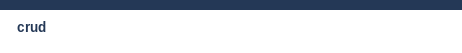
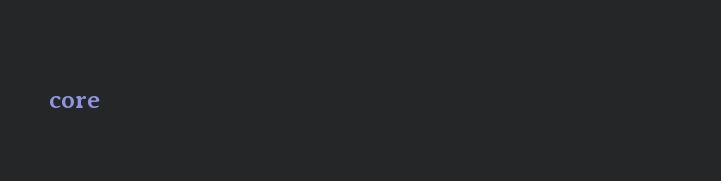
[17,21,46,32] crud -> [49,96,100,108] core

